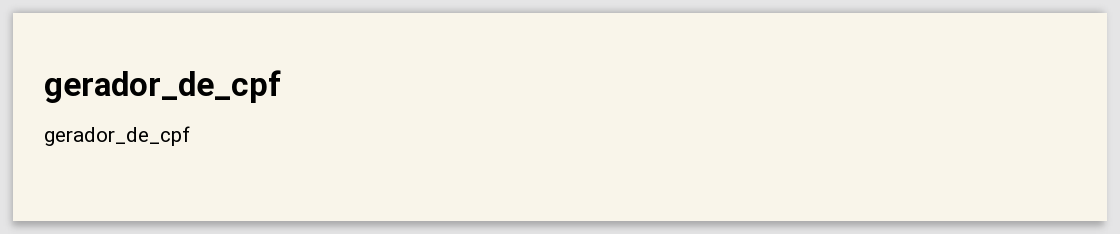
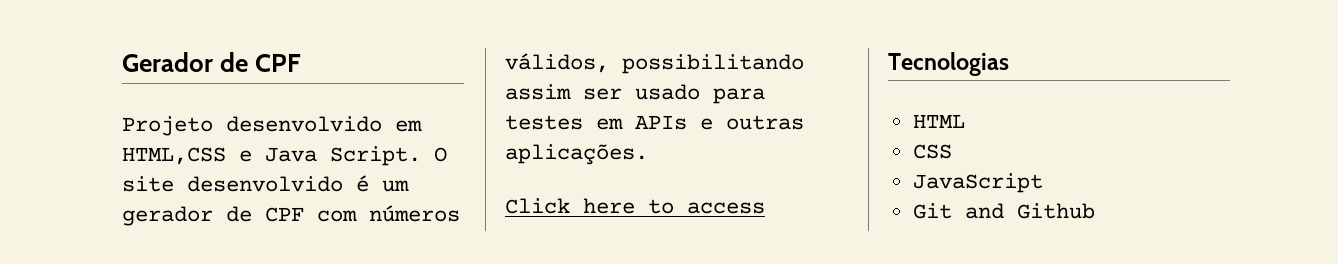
[44,70,281,103] [44,126,190,146] gerador_de_cpf // gerador_de_cpf -> [122,52,302,72] [122,116,422,136] [122,146,447,166] [122,175,409,192] [122,205,460,226] [505,53,804,74] [505,84,765,104] [505,115,804,130] [505,144,648,165] [505,198,765,214] [888,52,1009,76] [912,114,965,128] [912,144,952,159] [912,173,1043,193] [912,203,1095,219] Gerador de CPF // Projeto desenvolvido em HTML,CSS e Java Script. O site desenvolvido é um gerador de CPF com números válidos, possibilitando assim ser usado para testes em APIs e outras aplicações. // Click here to access // Tecnologias // HTML // CSS // JavaScript // Git and Github

